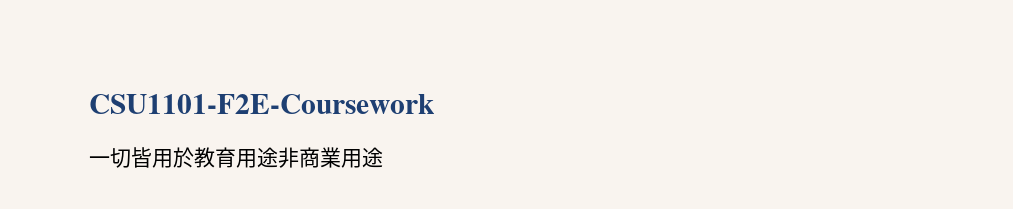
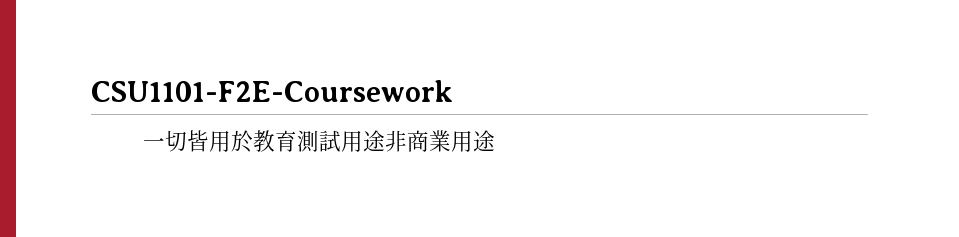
(236, 157) none -> [296,130,341,152] 測試

